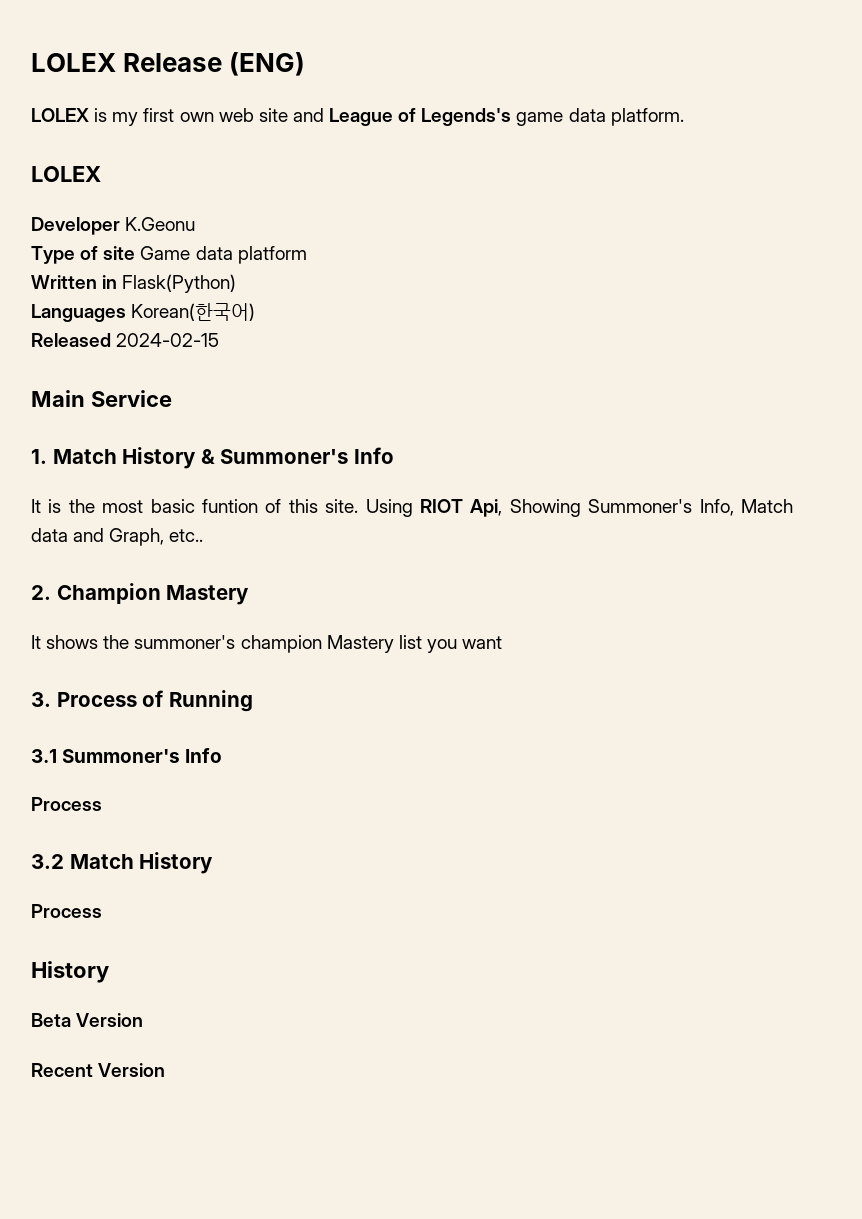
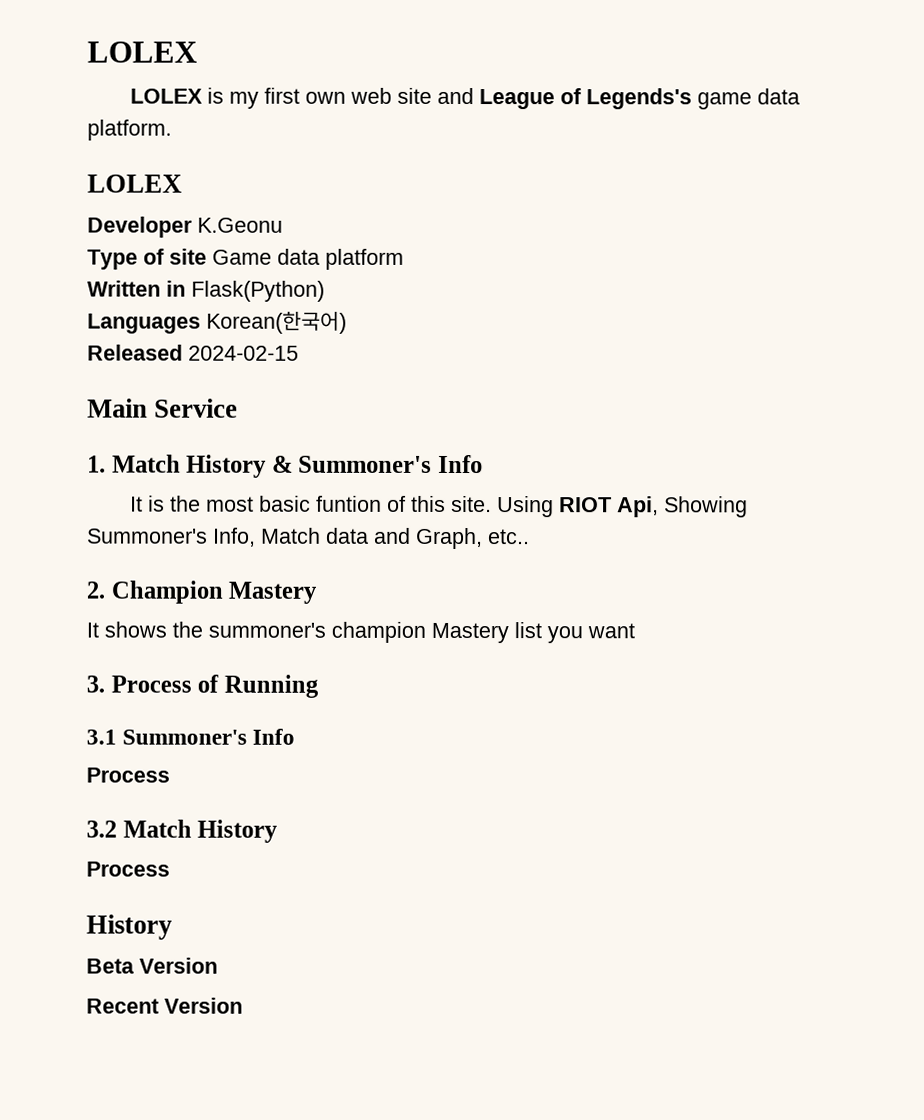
[31,52,306,76] LOLEX Release (ENG) -> [87,41,198,63] LOLEX

